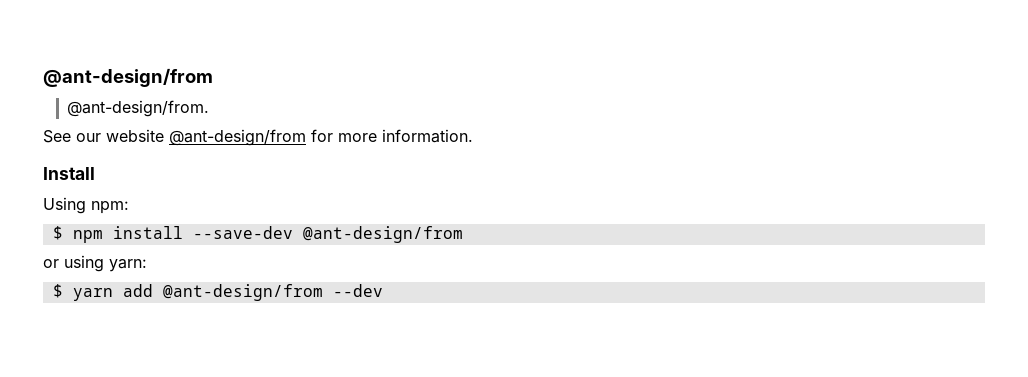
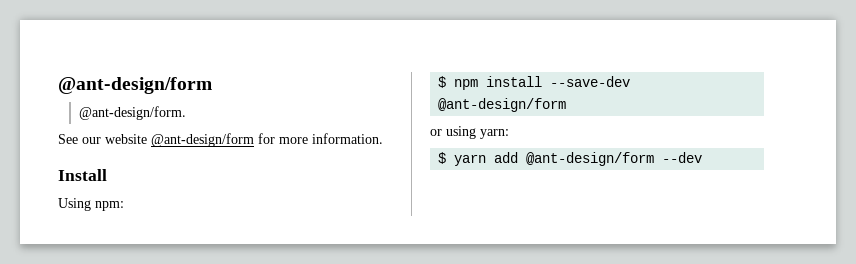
[43,68,213,87] [67,100,210,117] @ant-design/from // @ant-design/from. -> [58,77,212,94] [79,106,187,120] @ant-design/form // @ant-design/form.
[169,129,306,146] @ant-design/from -> [151,133,254,147] @ant-design/form
[302,226,463,243] @ant-design/from -> [438,98,567,112] @ant-design/form
[162,284,323,301] @ant-design/from -> [526,152,655,166] @ant-design/form

